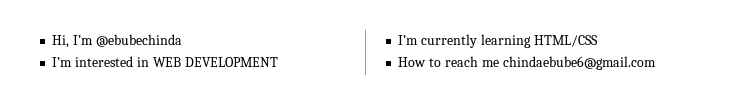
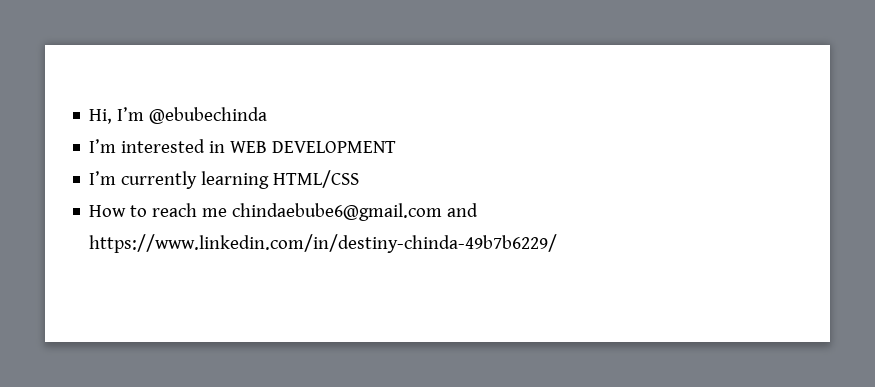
(656, 63) none -> [447,203,479,217] [89,234,558,253] and https://www.linkedin.com/in/destiny-chinda-49b7b6229/

